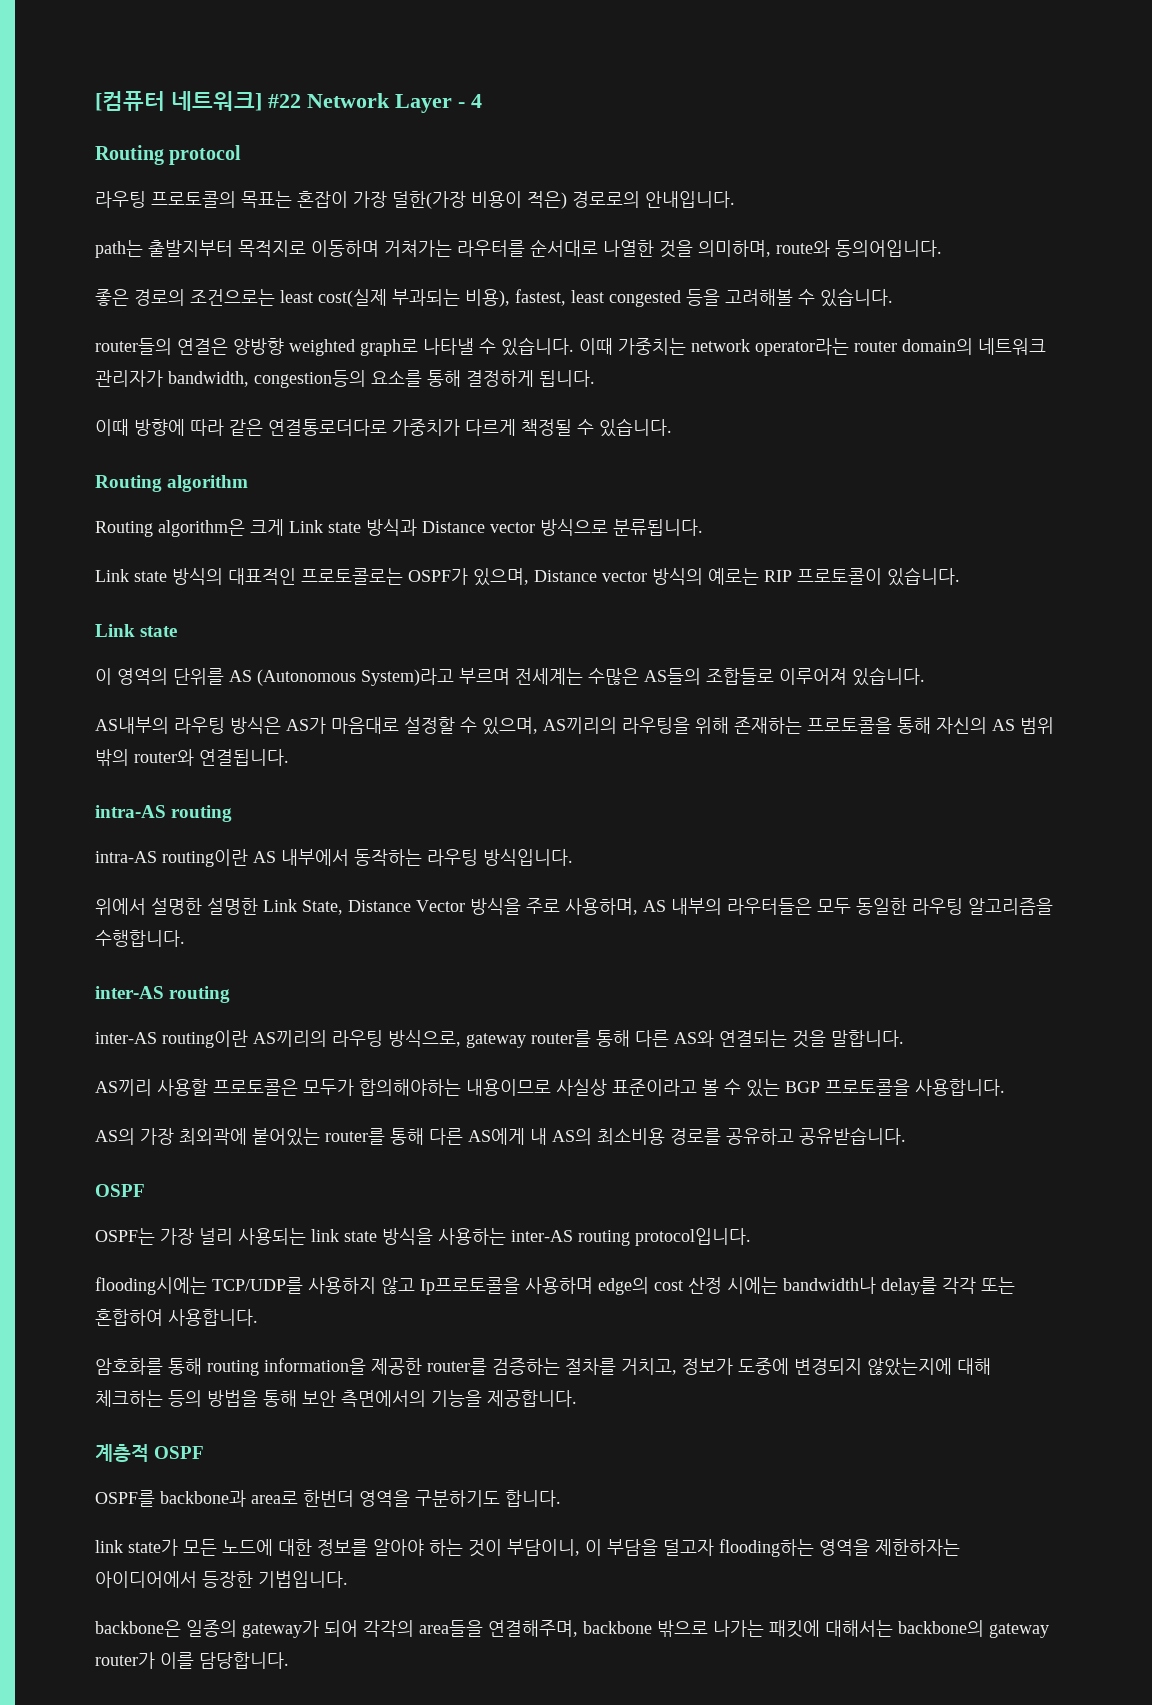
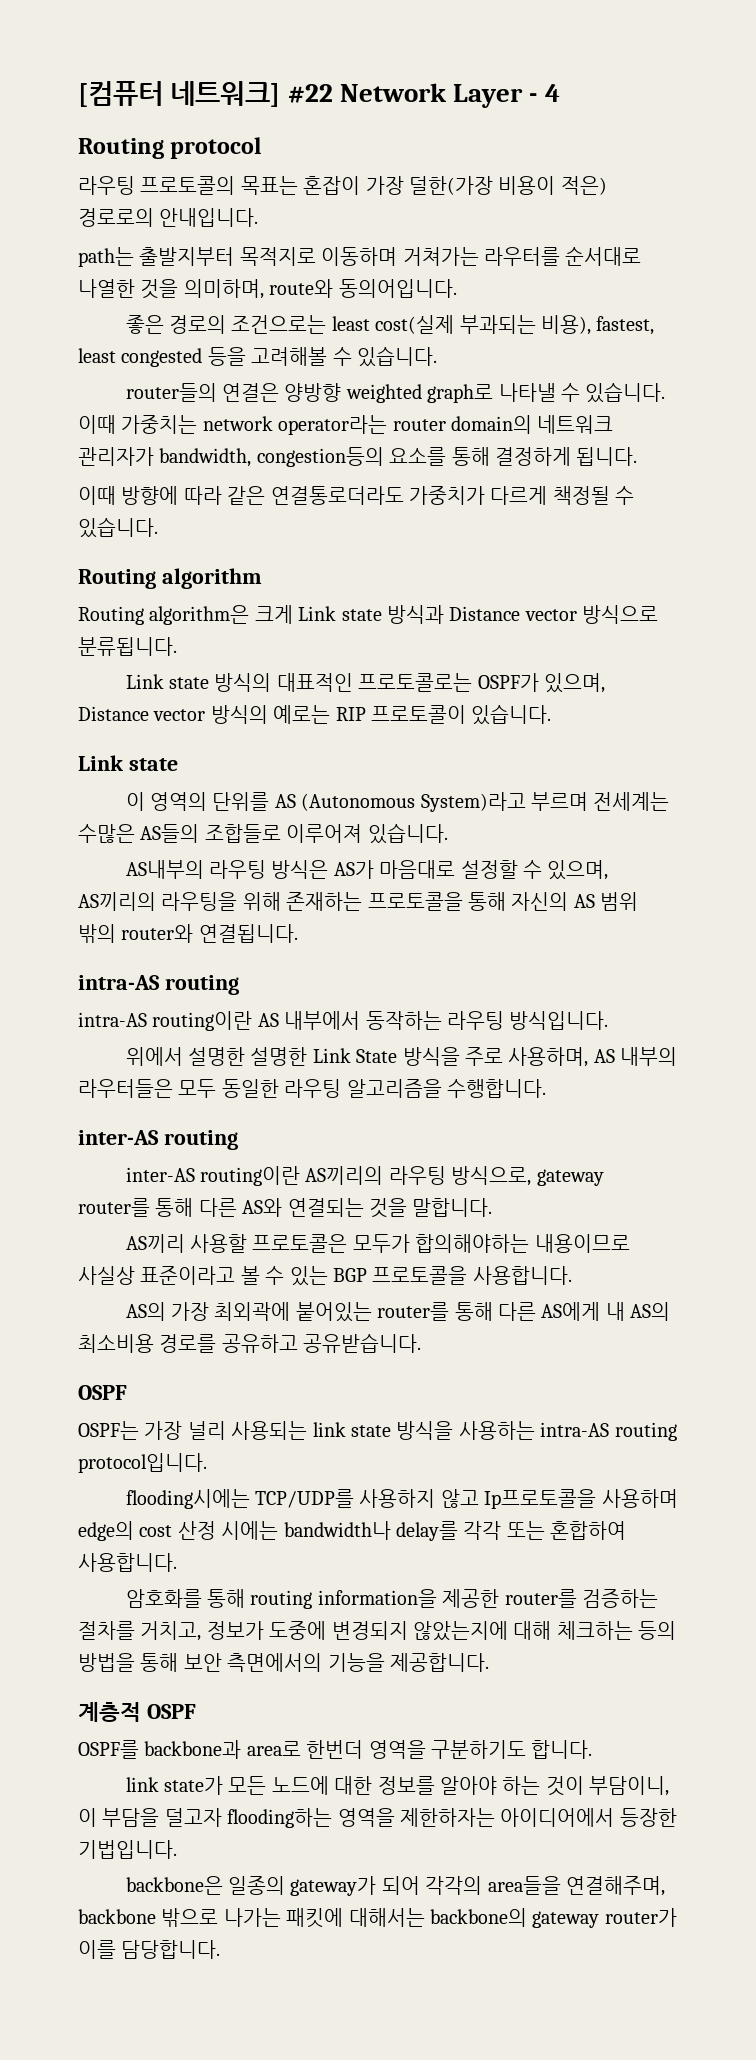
[268,419,387,436] 연결통로더다로 -> [270,486,404,505] 연결통로더라도
[302,900,465,915] State, Distance Vector -> [356,1049,398,1063] State
[511,1230,573,1242] inter-AS -> [540,1422,610,1437] intra-AS

